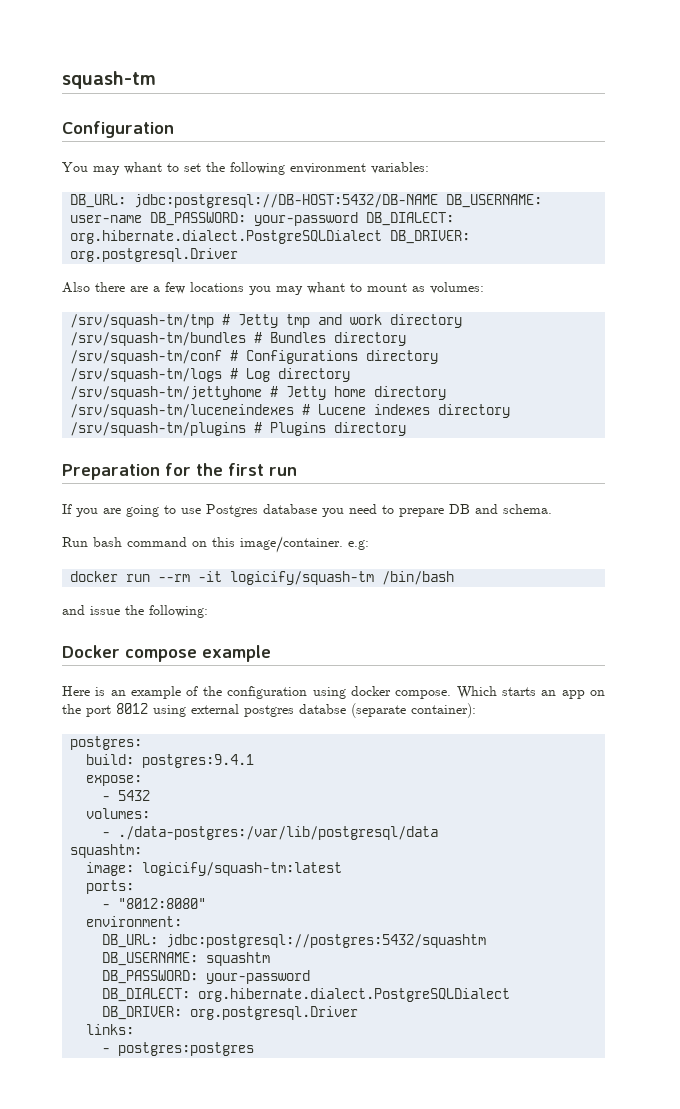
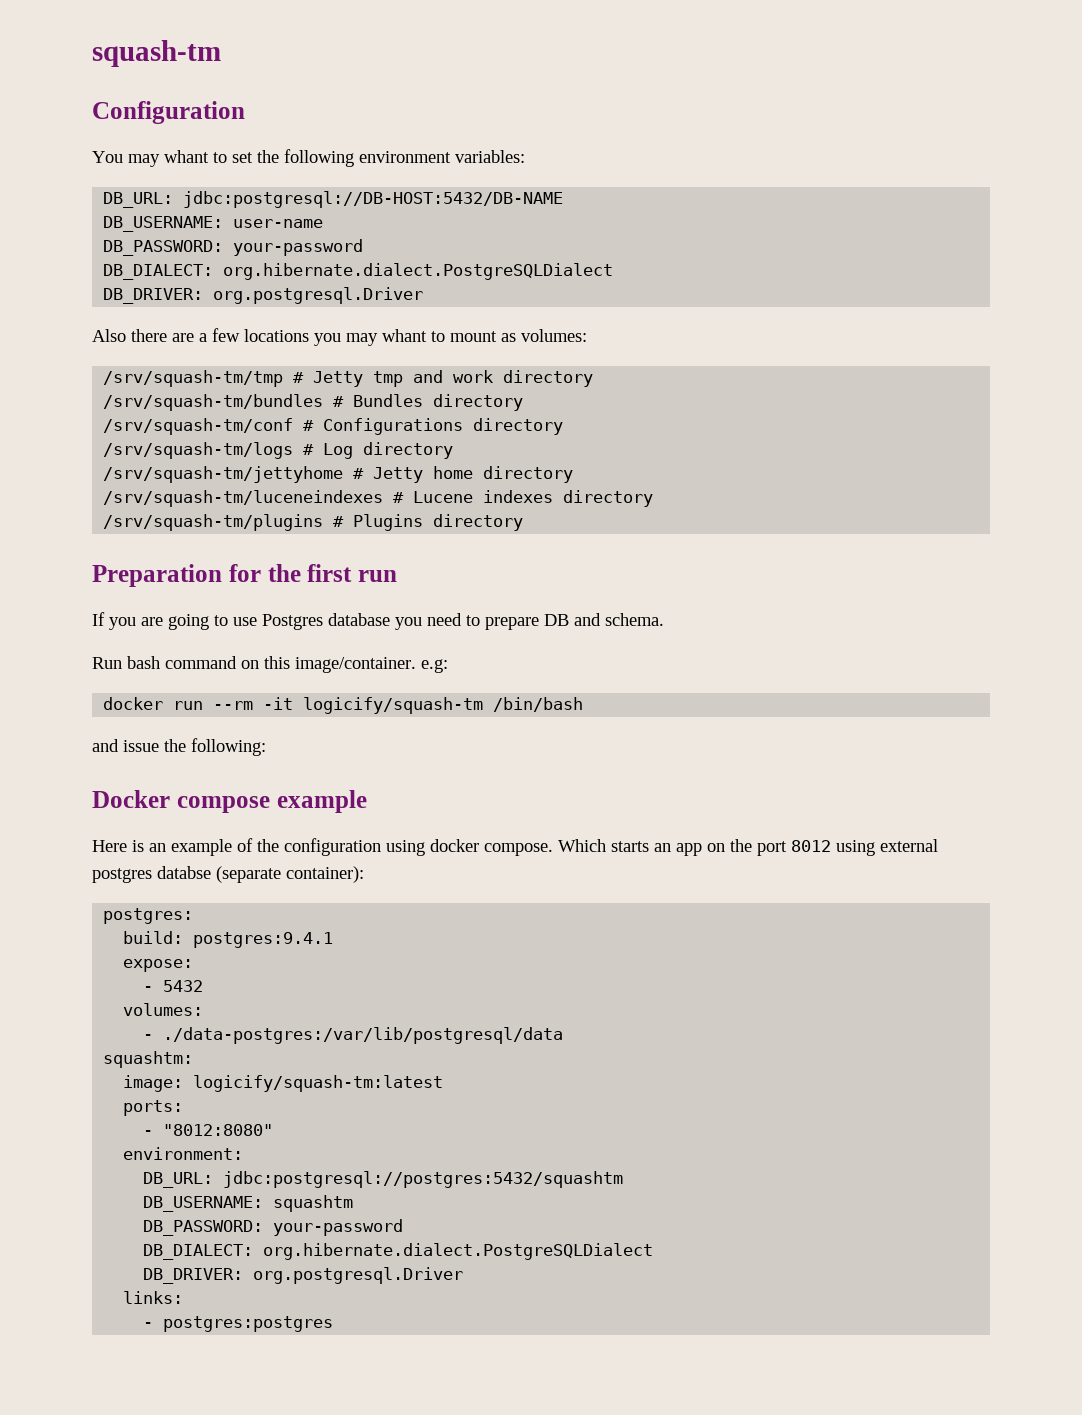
(439, 201) none -> (564, 199) //
[150,212,455,226] [70,230,383,244] DB_PASSWORD: your-password DB_DIALECT: org.hibernate.dialect.PostgreSQLDialect -> [103,239,364,256] [103,263,614,280] // DB_PASSWORD: your-password // DB_DIALECT: org.hibernate.dialect.PostgreSQLDialect //

